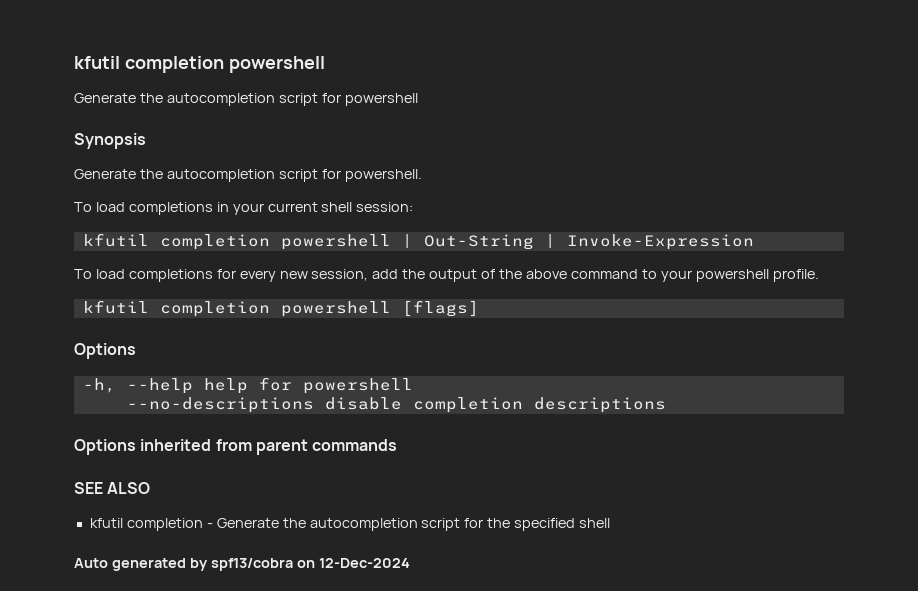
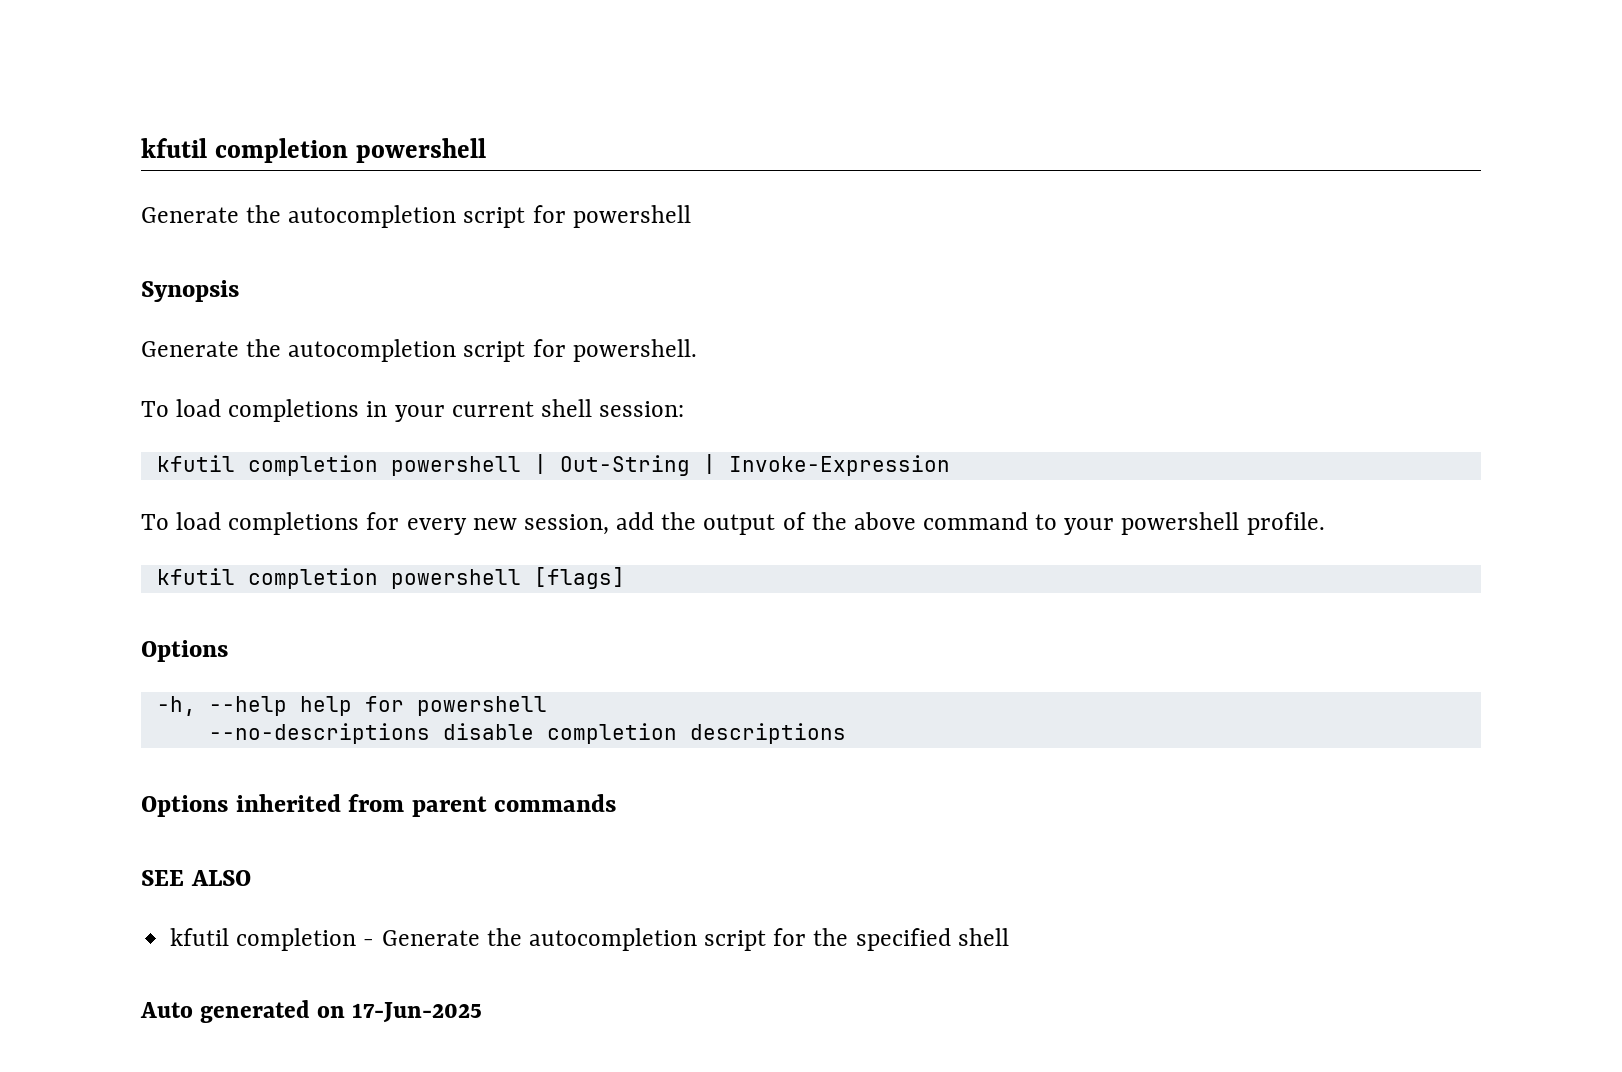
[189,558,410,571] by spf13/cobra on 12-Dec-2024 -> [317,1002,483,1023] on 17-Jun-2025

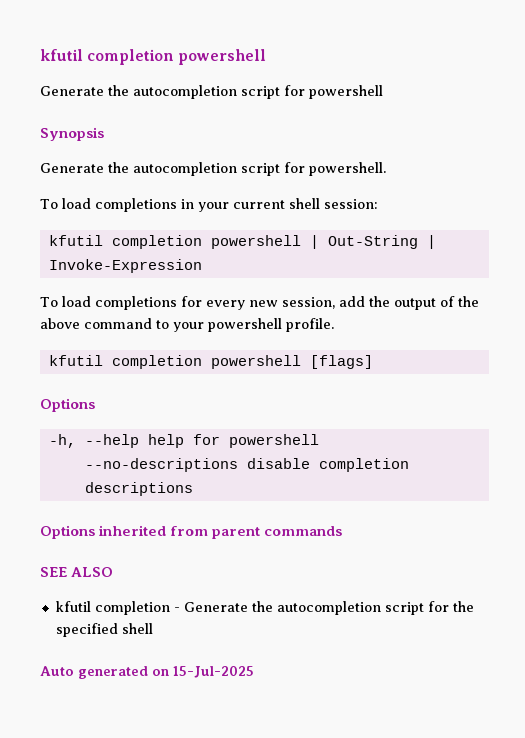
[352,1002,483,1023] 17-Jun-2025 -> [173,666,254,678] 15-Jul-2025

